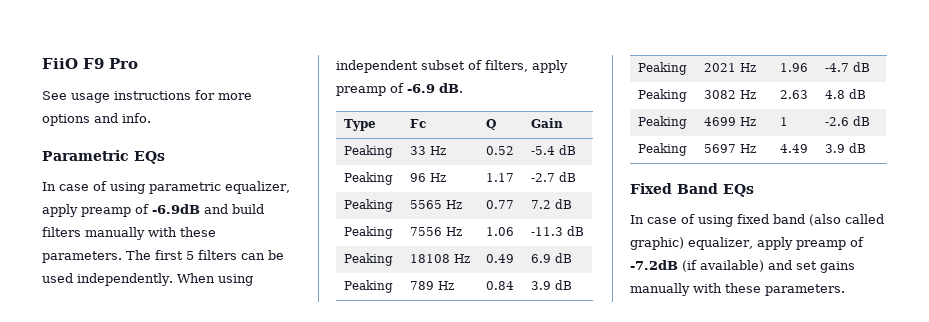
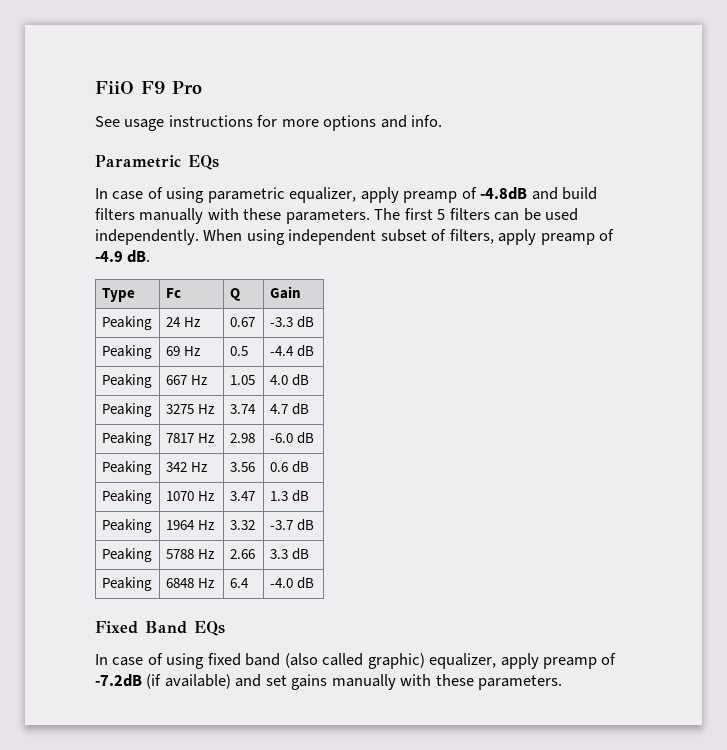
[152,204,200,214] -6.9dB -> [480,187,528,200] -4.8dB
[407,84,435,93] -6.9 -> [95,251,123,262] -4.9
[410,146,447,155] [486,146,515,155] [531,145,577,155] [344,172,394,185] [410,173,447,182] [486,173,515,182] [531,172,577,182] [344,199,394,212] [410,200,463,209] [486,200,515,209] [531,199,573,209] [344,226,394,239] [410,227,463,236] [486,227,515,236] [531,226,585,236] [344,253,394,266] [410,254,471,263] [486,254,515,263] [531,253,573,263] [344,280,394,293] [410,281,455,290] [486,281,515,290] [531,280,573,290] [638,62,688,75] [704,63,757,72] [780,63,809,72] [825,62,871,72] [638,89,688,102] [704,90,757,99] [780,90,809,99] [825,89,867,99] [638,116,688,129] [704,117,757,126] [780,117,789,126] [825,116,871,126] [638,143,688,156] [704,144,757,153] [780,144,809,153] [825,144,846,153] 33 Hz | 0.52 | -5.4 dB // Peaking | 96 Hz | 1.17 | -2.7 dB // Peaking | 5565 Hz | 0.77 | 7.2 dB // Peaking | 7556 Hz | 1.06 | -11.3 dB // Peaking | 18108 Hz | 0.49 | 6.9 dB // Peaking | 789 Hz | 0.84 | 3.9 dB // Peaking | 2021 Hz | 1.96 | -4.7 dB // Peaking | 3082 Hz | 2.63 | 4.8 dB // Peaking | 4699 Hz | 1 | -2.6 dB // Peaking | 5697 Hz | 4.49 | 3.9 -> [165,317,200,327] [229,317,255,327] [269,316,314,328] [101,345,152,359] [165,346,200,356] [229,346,248,356] [269,345,314,357] [101,374,152,388] [165,375,207,385] [229,375,255,385] [269,374,309,386] [101,403,152,417] [165,404,214,414] [229,404,256,414] [269,403,309,415] [101,432,152,446] [165,433,214,443] [229,433,255,443] [269,432,314,444] [101,461,152,475] [165,462,207,472] [229,462,255,472] [269,461,309,473] [101,490,152,504] [165,491,214,501] [229,491,255,501] [269,490,309,502] [101,519,152,533] [165,520,214,530] [229,520,255,530] [269,519,314,531] [101,548,152,562] [165,549,214,559] [229,549,255,559] [269,548,309,560] [101,577,152,591] [165,578,214,588] [229,578,249,588] [269,578,293,588] 24 Hz | 0.67 | -3.3 dB // Peaking | 69 Hz | 0.5 | -4.4 dB // Peaking | 667 Hz | 1.05 | 4.0 dB // Peaking | 3275 Hz | 3.74 | 4.7 dB // Peaking | 7817 Hz | 2.98 | -6.0 dB // Peaking | 342 Hz | 3.56 | 0.6 dB // Peaking | 1070 Hz | 3.47 | 1.3 dB // Peaking | 1964 Hz | 3.32 | -3.7 dB // Peaking | 5788 Hz | 2.66 | 3.3 dB // Peaking | 6848 Hz | 6.4 | -4.0

